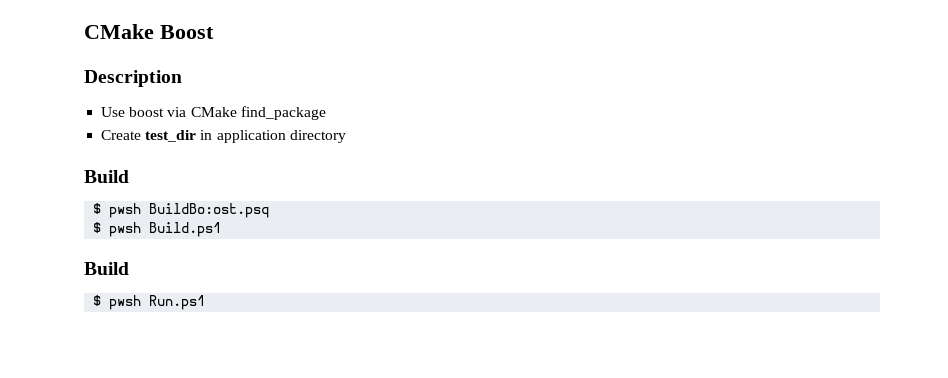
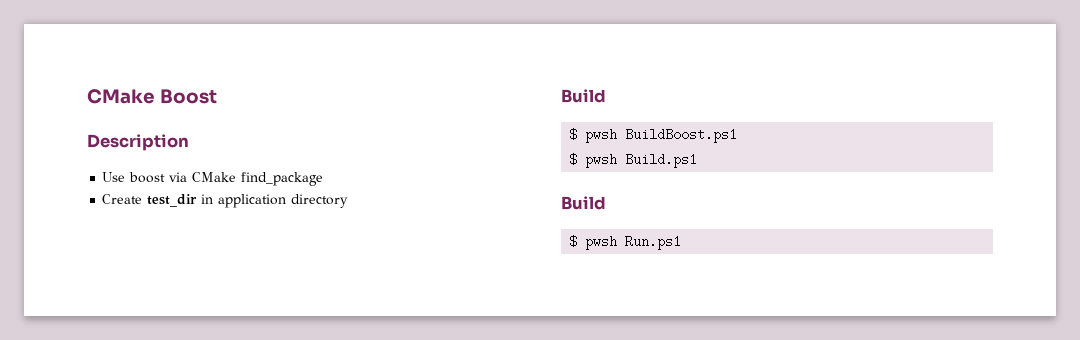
[149,203,270,218] BuildBo:ost.psq -> [625,128,738,143] BuildBoost.ps1

